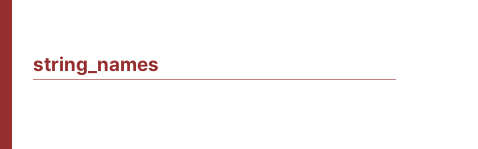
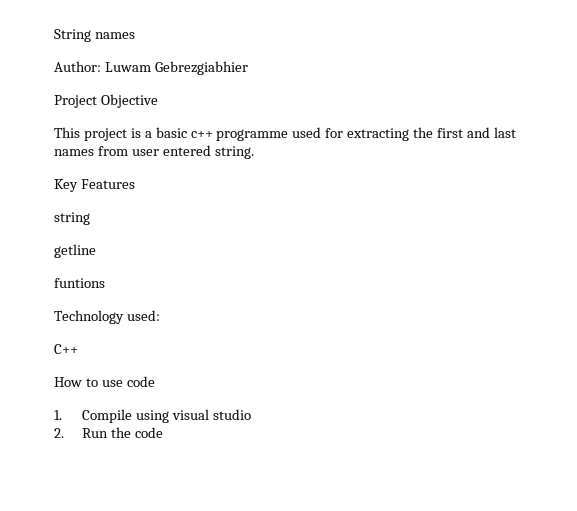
[33,56,159,76] string_names -> [54,29,135,42] [54,61,248,75] [54,94,158,108] [54,127,516,141] [54,145,254,159] [54,179,135,192] [54,212,90,225] [54,244,96,258] [54,278,105,288] [54,310,160,324] [54,344,78,354] [54,376,155,387] [54,409,251,423] [54,427,164,438] String names // Author: Luwam Gebrezgiabhier // Project Objective // This project is a basic c++ programme used for extracting the first and last names from user entered string. // Key Features // string // getline // funtions // Technology used: // C++ // How to use code // 1. Compile using visual studio // 2. Run the code

